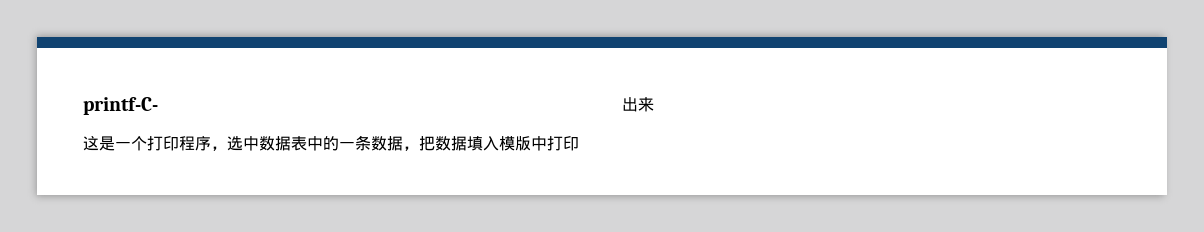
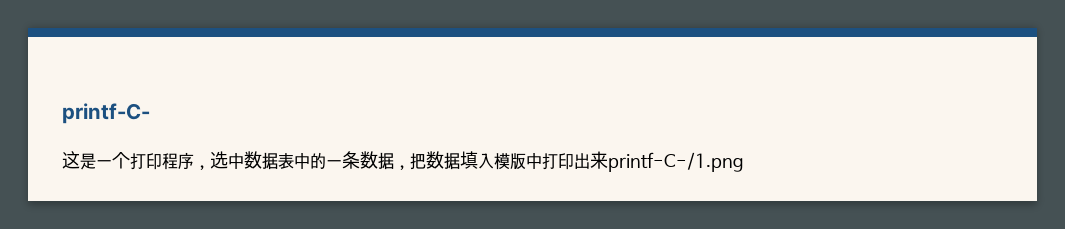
(654, 104) none -> [608,152,744,172] printf-C-/1.png

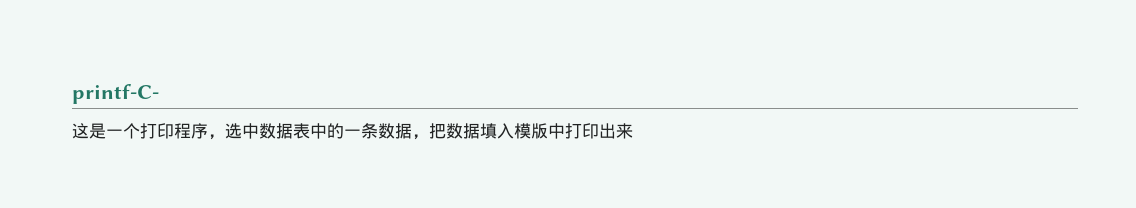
[608,152,744,172] printf-C-/1.png -> (633, 131) none

